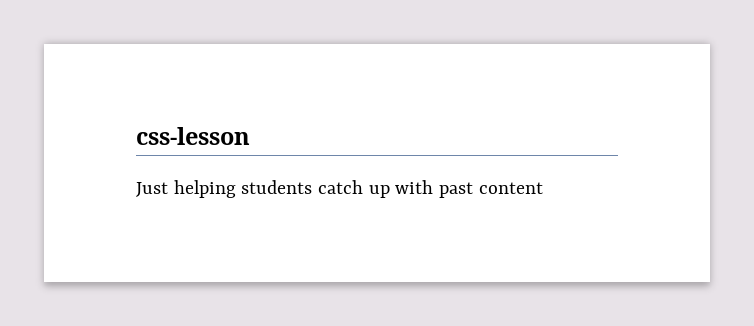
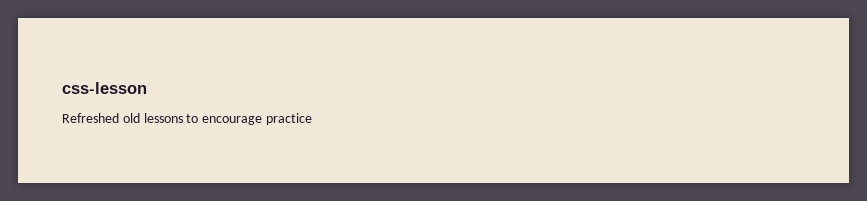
[136,180,543,198] Just helping students catch up with past content -> [62,113,312,125] Refreshed old lessons to encourage practice

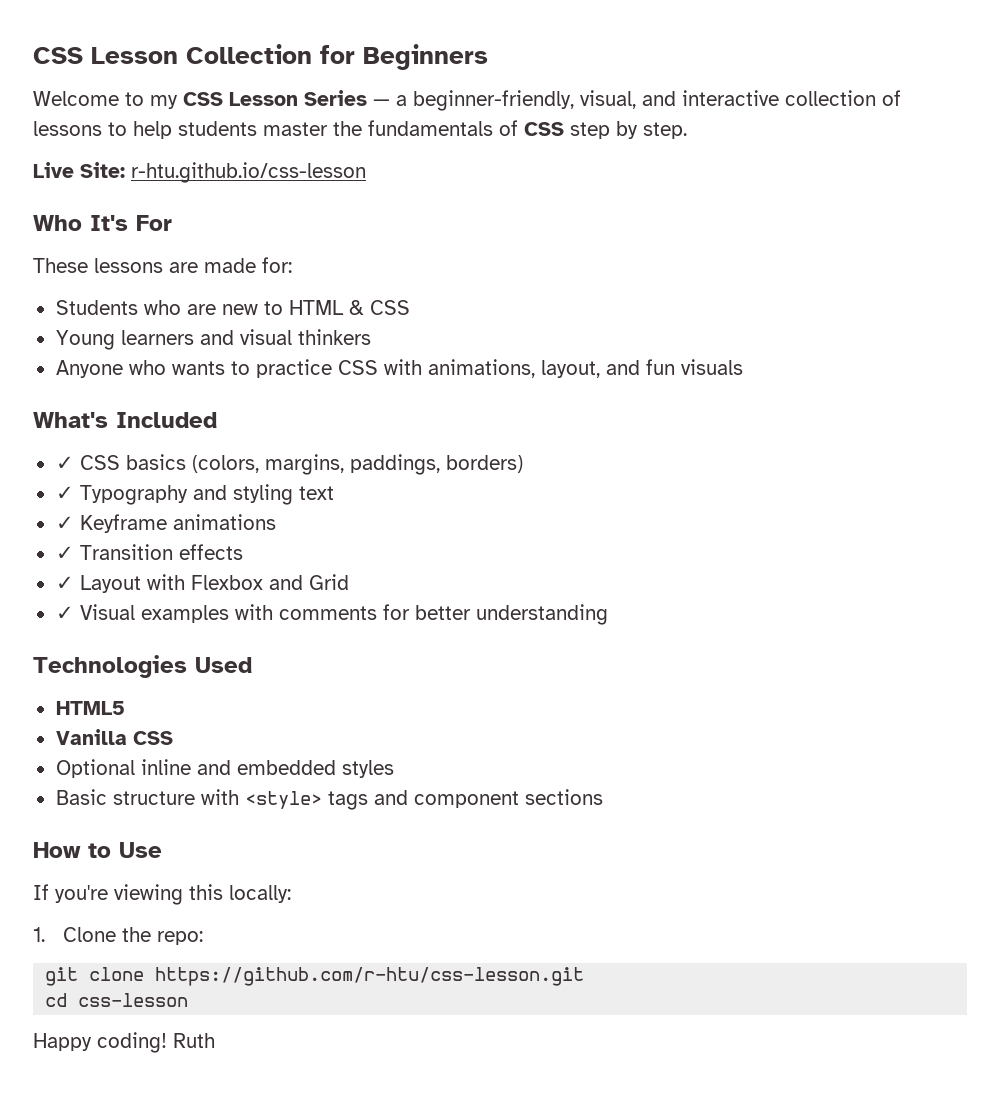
[62,82,147,94] [62,113,312,125] css-lesson // Refreshed old lessons to encourage practice -> [33,44,488,70] [33,90,901,111] [33,120,687,139] [33,162,366,183] [33,215,172,231] [33,257,292,273] [55,300,410,315] [55,329,371,350] [55,359,743,378] [33,412,217,428] [55,454,523,475] [55,484,334,505] [55,514,276,533] [55,544,243,560] [55,574,349,593] [55,604,608,625] [33,655,252,678] [55,701,125,715] [55,729,173,745] [55,759,394,778] [55,789,603,810] [33,842,162,858] [33,884,291,905] [33,927,204,945] [45,967,585,986] [45,993,189,1007] [33,1032,215,1053] CSS Lesson Collection for Beginners // Welcome to my CSS Lesson Series — a beginner-friendly, visual, and interactive collection of lessons to help students master the fundamentals of CSS step by step. // Live Site: r-htu.github.io/css-lesson // Who It's For // These lessons are made for: // Students who are new to HTML & CSS // Young learners and visual thinkers // Anyone who wants to practice CSS with animations, layout, and fun visuals // What's Included // ✓ CSS basics (colors, margins, paddings, borders) // ✓ Typography and styling text // ✓ Keyframe animations // ✓ Transition effects // ✓ Layout with Flexbox and Grid // ✓ Visual examples with comments for better understanding // Technologies Used // HTML5 // Vanilla CSS // Optional inline and embedded styles // Basic structure with <style> tags and component sections // How to Use // If you're viewing this locally: // 1. Clone the repo: // git clone https://github.com/r-htu/css-lesson.git // cd css-lesson // Happy coding! Ruth

